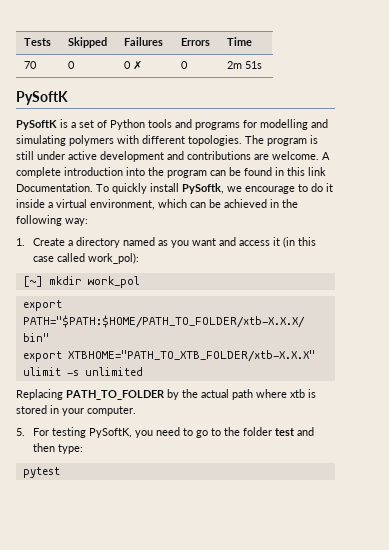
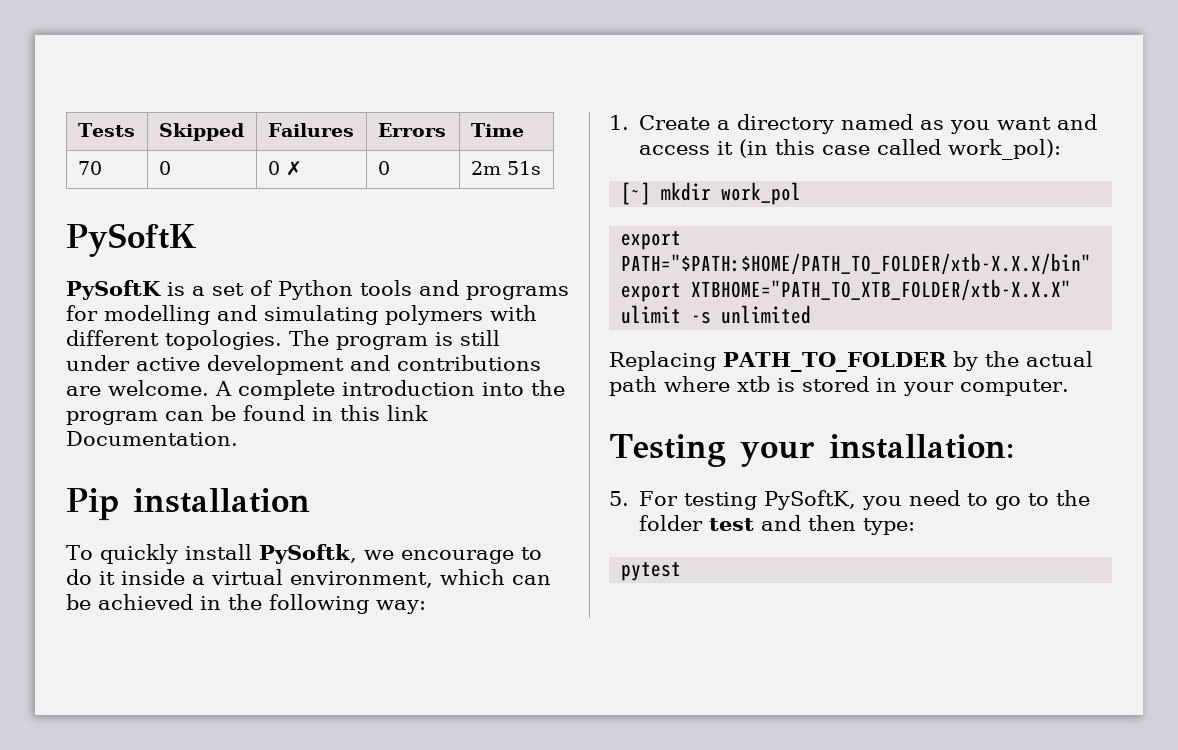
(93, 187) none -> [66,488,310,521] // Pip installation //
(136, 411) none -> [609,434,1014,467] // Testing your installation:

